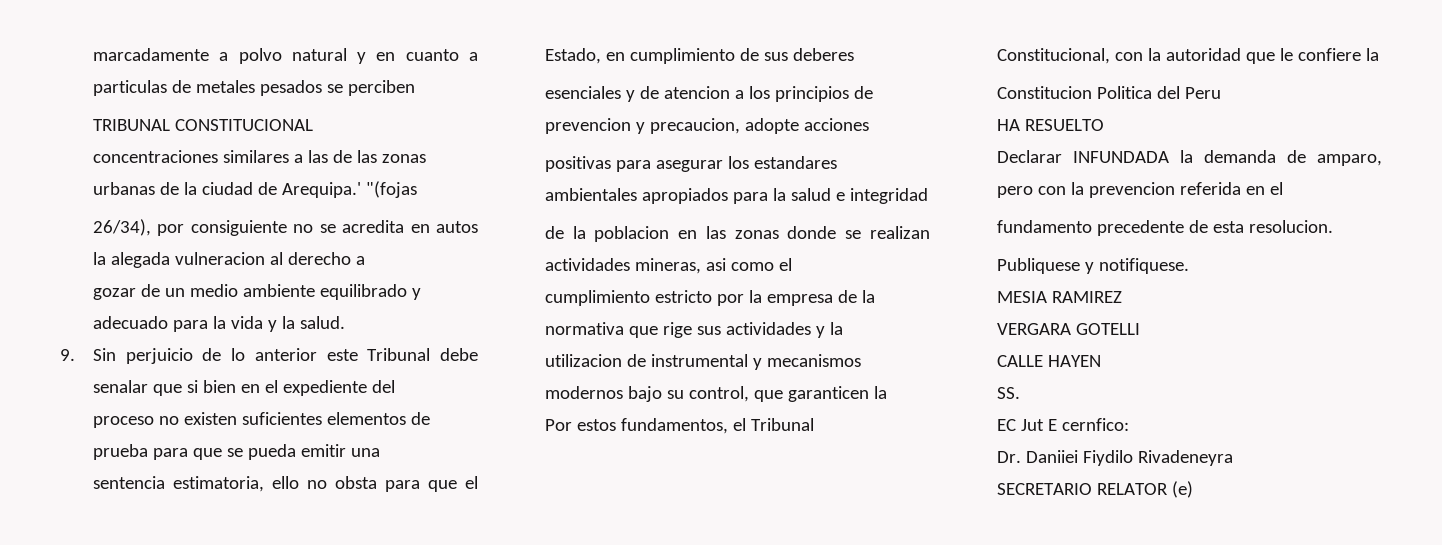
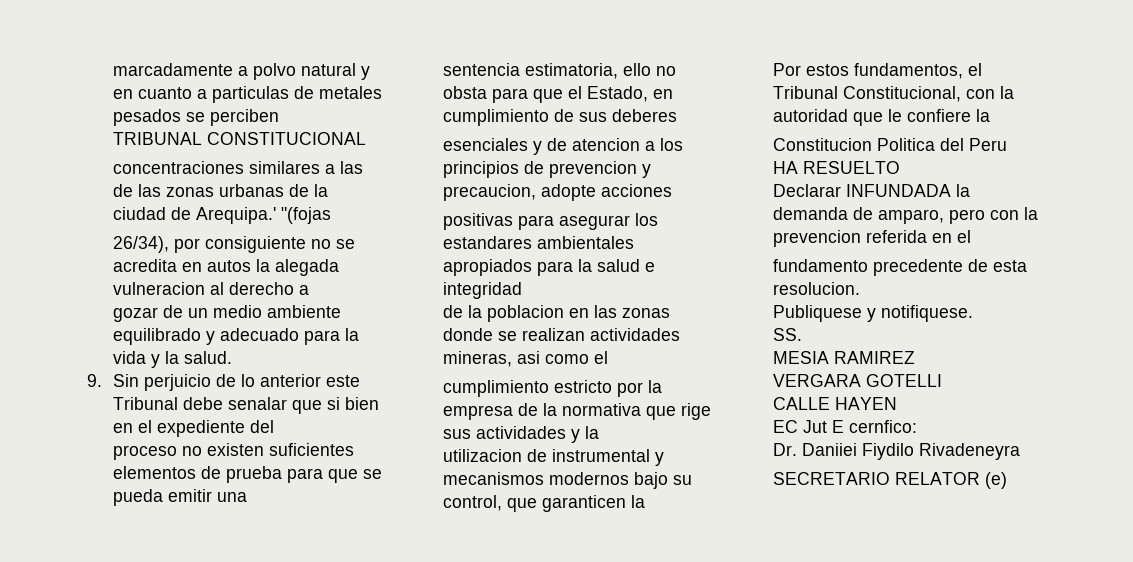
(1189, 266) none -> [773,328,803,341] // SS.
[996,387,1020,399] // SS. -> (898, 403) none

